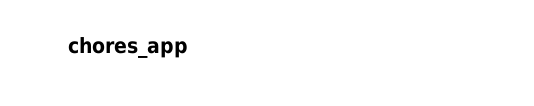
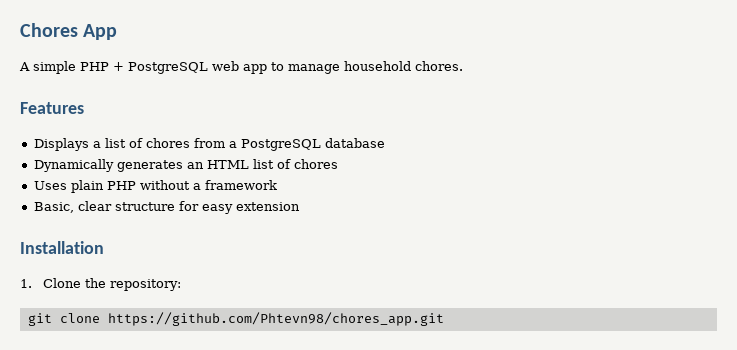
[68,37,188,58] chores_app -> [20,23,118,40] [19,61,463,74] [20,102,84,114] [33,138,385,151] [33,159,338,172] [33,180,277,193] [33,201,300,214] [20,241,104,254] [20,278,182,291] [27,312,444,326] Chores App // A simple PHP + PostgreSQL web app to manage household chores. // Features // Displays a list of chores from a PostgreSQL database // Dynamically generates an HTML list of chores // Uses plain PHP without a framework // Basic, clear structure for easy extension // Installation // 1. Clone the repository: // git clone https://github.com/Phtevn98/chores_app.git

